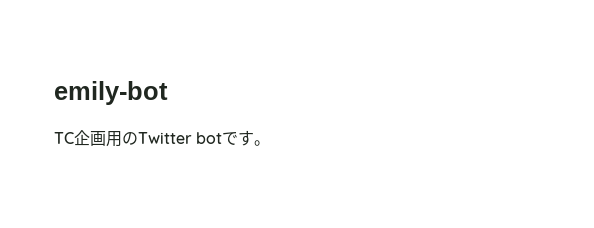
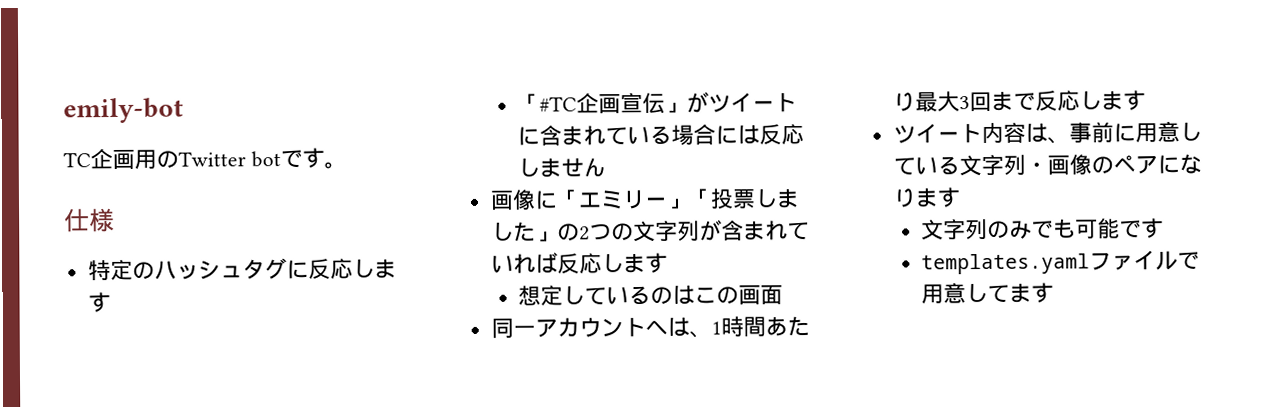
(271, 143) none -> [64,208,115,233] [87,258,397,281] [87,292,111,313] [517,91,798,114] [517,123,805,146] [517,157,607,178] [489,188,800,210] [490,219,810,243] [490,252,668,274] [518,284,784,306] [490,316,810,339] [892,90,1146,112] [892,120,1202,144] [892,153,1202,177] [892,187,961,208] [921,217,1165,241] [921,250,1201,275] [921,282,1055,304] // 仕様 // 特定のハッシュタグに反応します // 「#TC企画宣伝」がツイートに含まれている場合には反応しません // 画像に「エミリー」「投票しました」の2つの文字列が含まれていれば反応します // 想定しているのはこの画面 // 同一アカウントへは、1時間あたり最大3回まで反応します // ツイート内容は、事前に用意している文字列・画像のペアになります // 文字列のみでも可能です // templates.yamlファイルで用意してます

